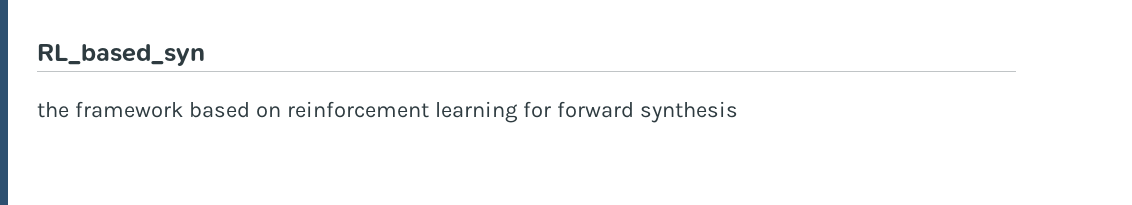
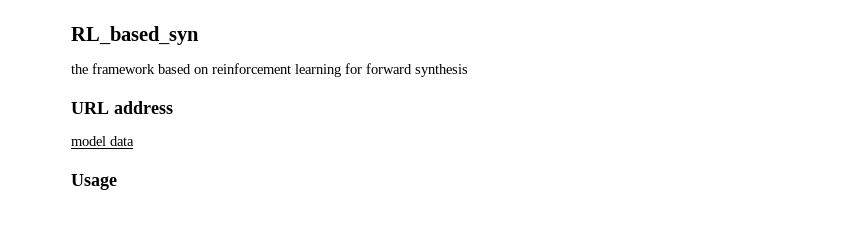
(738, 112) none -> [71,101,173,114] [71,136,134,146] [71,174,117,190] // URL address // model data // Usage

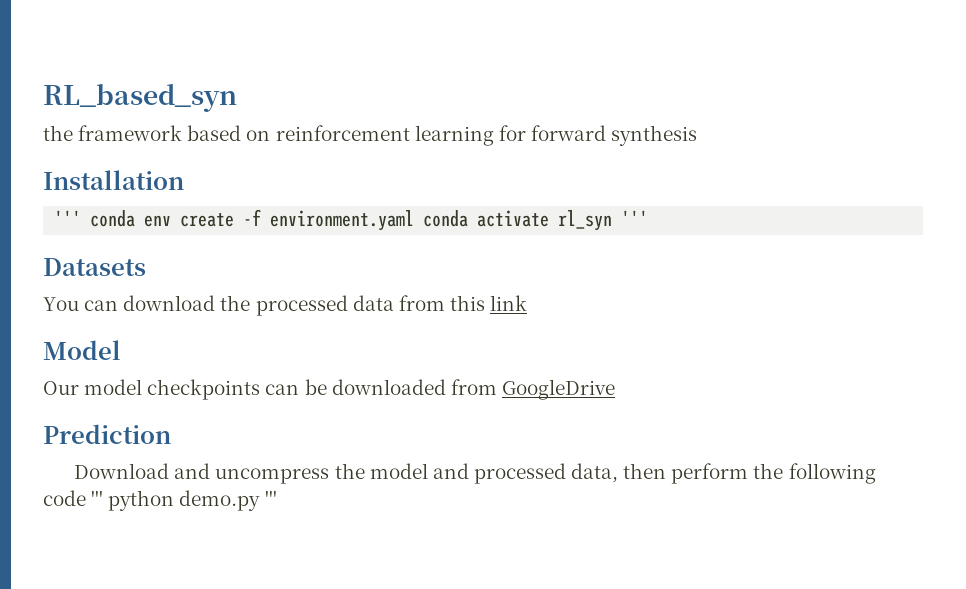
[71,101,173,114] [71,136,134,146] [71,174,117,190] URL address // model data // Usage -> [43,170,184,190] [54,209,649,231] [43,258,146,276] [43,295,528,316] [43,340,121,360] [43,379,615,400] [43,424,171,444] [74,463,876,484] [43,490,277,511] Installation // ''' conda env create -f environment.yaml conda activate rl_syn ''' // Datasets // You can download the processed data from this link // Model // Our model checkpoints can be downloaded from GoogleDrive // Prediction // Download and uncompress the model and processed data, then perform the following code ''' python demo.py '''

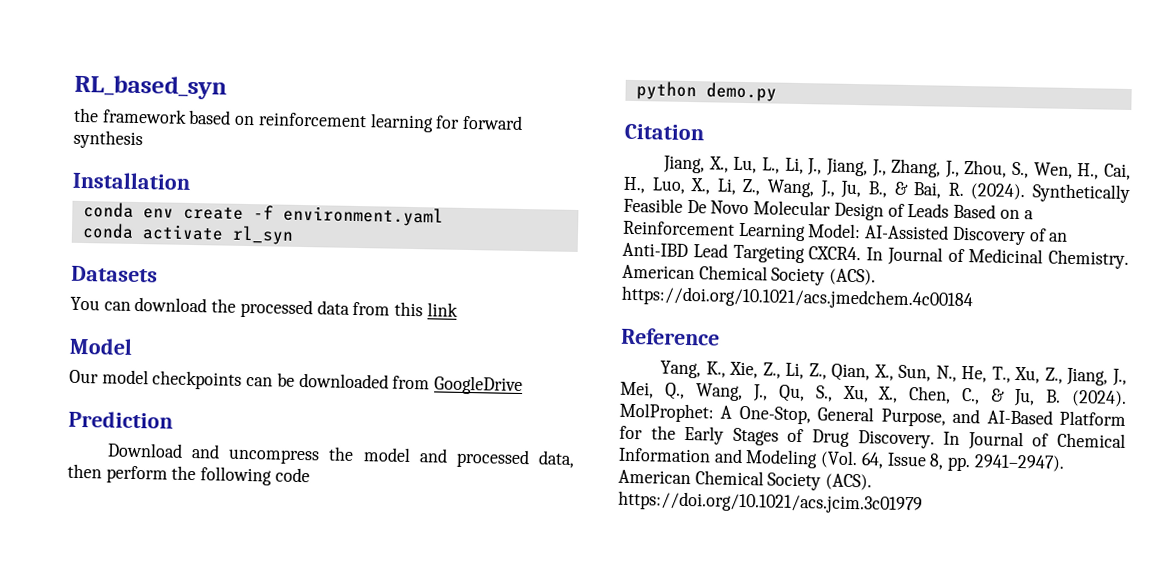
[54,210,82,226] ''' -> (191, 180) none
(415, 220) none -> (444, 216) //
[621,210,649,226] ''' -> (294, 235) none
[91,490,104,506] ''' -> (310, 475) //
[264,490,277,506] ''' -> [624,123,705,141] [663,155,1131,181] [623,176,1130,204] [623,197,1034,221] [623,220,1069,246] [622,242,1129,269] [622,264,877,286] [621,285,974,311] [621,327,720,346] [660,360,1127,386] [620,381,1127,407] [619,402,1126,427] [619,425,1126,451] [618,447,1065,472] [618,469,873,491] [618,490,923,515] // Citation // Jiang, X., Lu, L., Li, J., Jiang, J., Zhang, J., Zhou, S., Wen, H., Cai, H., Luo, X., Li, Z., Wang, J., Ju, B., & Bai, R. (2024). Synthetically Feasible De Novo Molecular Design of Leads Based on a Reinforcement Learning Model: AI-Assisted Discovery of an Anti-IBD Lead Targeting CXCR4. In Journal of Medicinal Chemistry. American Chemical Society (ACS). https://doi.org/10.1021/acs.jmedchem.4c00184 // Reference // Yang, K., Xie, Z., Li, Z., Qian, X., Sun, N., He, T., Xu, Z., Jiang, J., Mei, Q., Wang, J., Qu, S., Xu, X., Chen, C., & Ju, B. (2024). MolProphet: A One-Stop, General Purpose, and AI-Based Platform for the Early Stages of Drug Discovery. In Journal of Chemical Information and Modeling (Vol. 64, Issue 8, pp. 2941–2947). American Chemical Society (ACS). https://doi.org/10.1021/acs.jcim.3c01979

